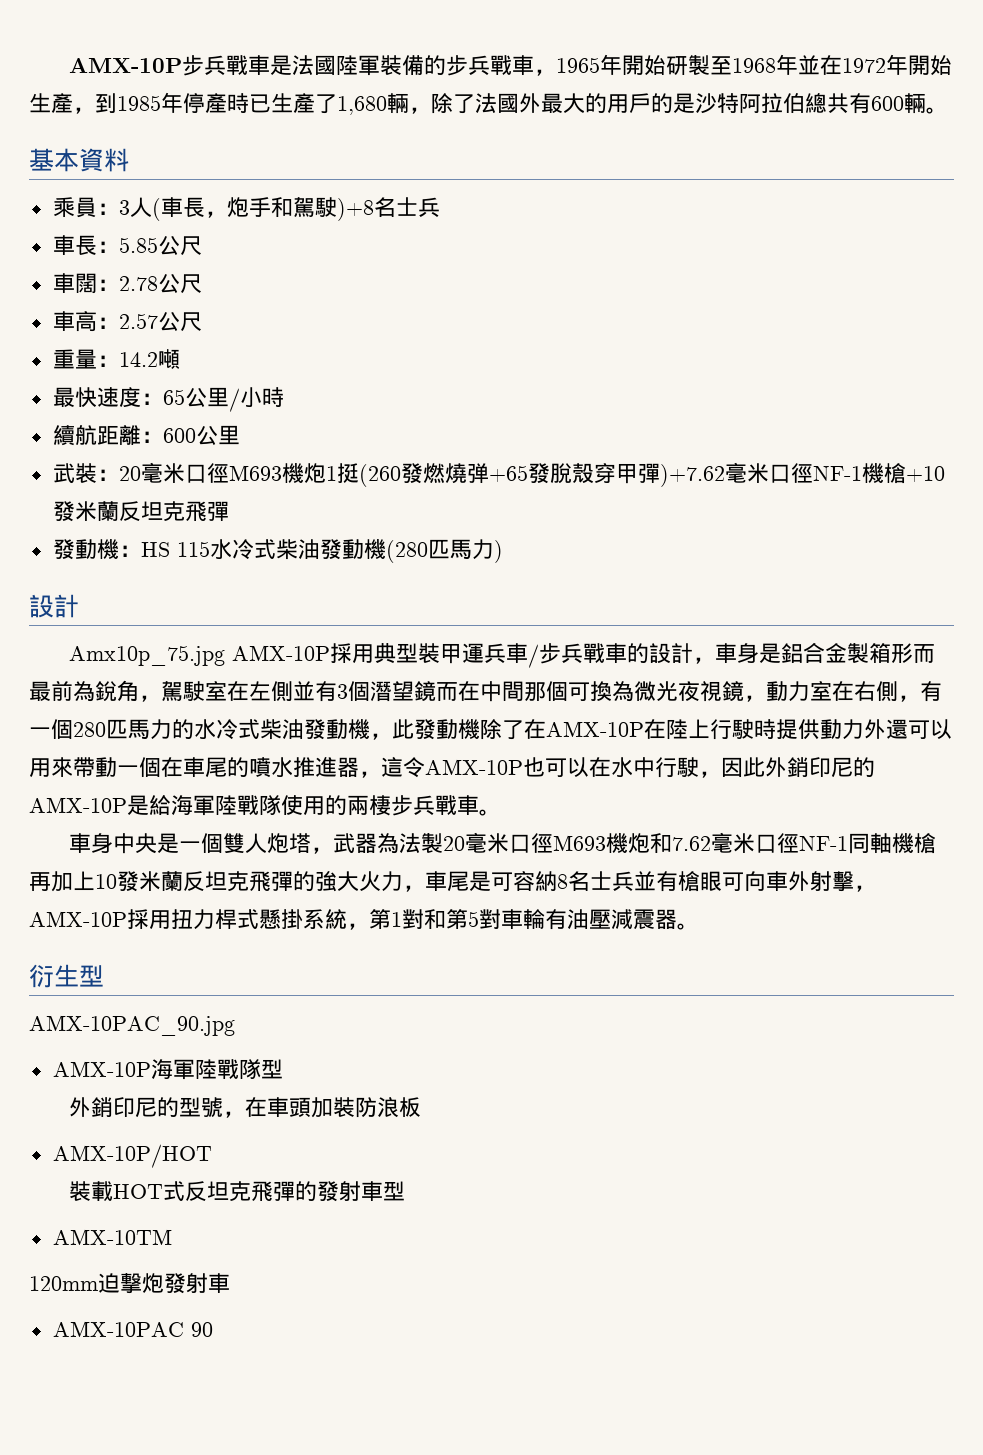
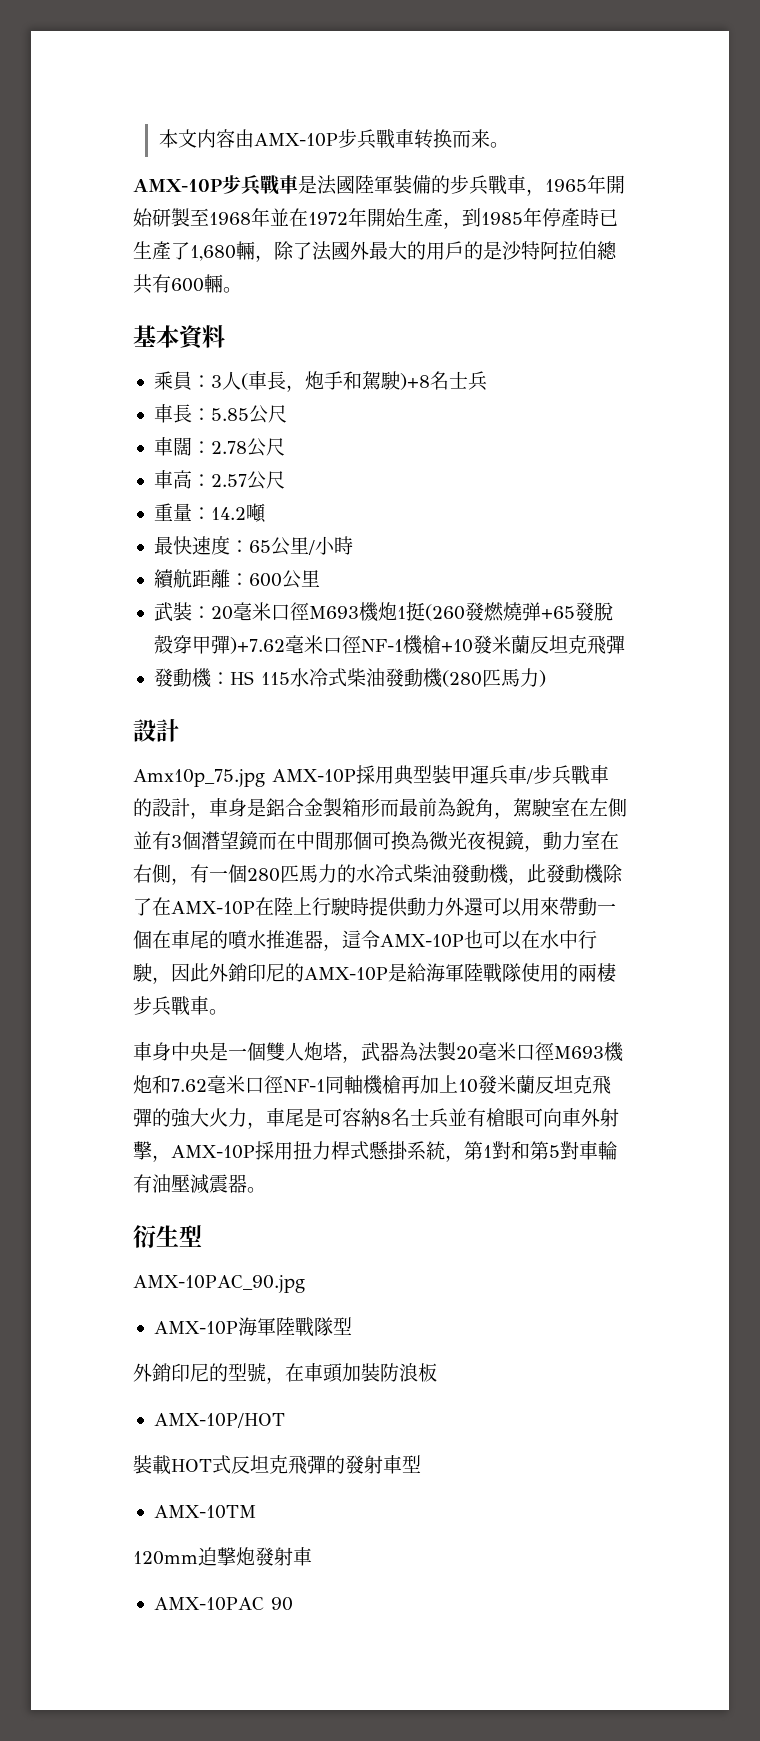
(69, 65) none -> [158,129,509,149] 本文内容由AMX-10P步兵戰車转换而来。 //

